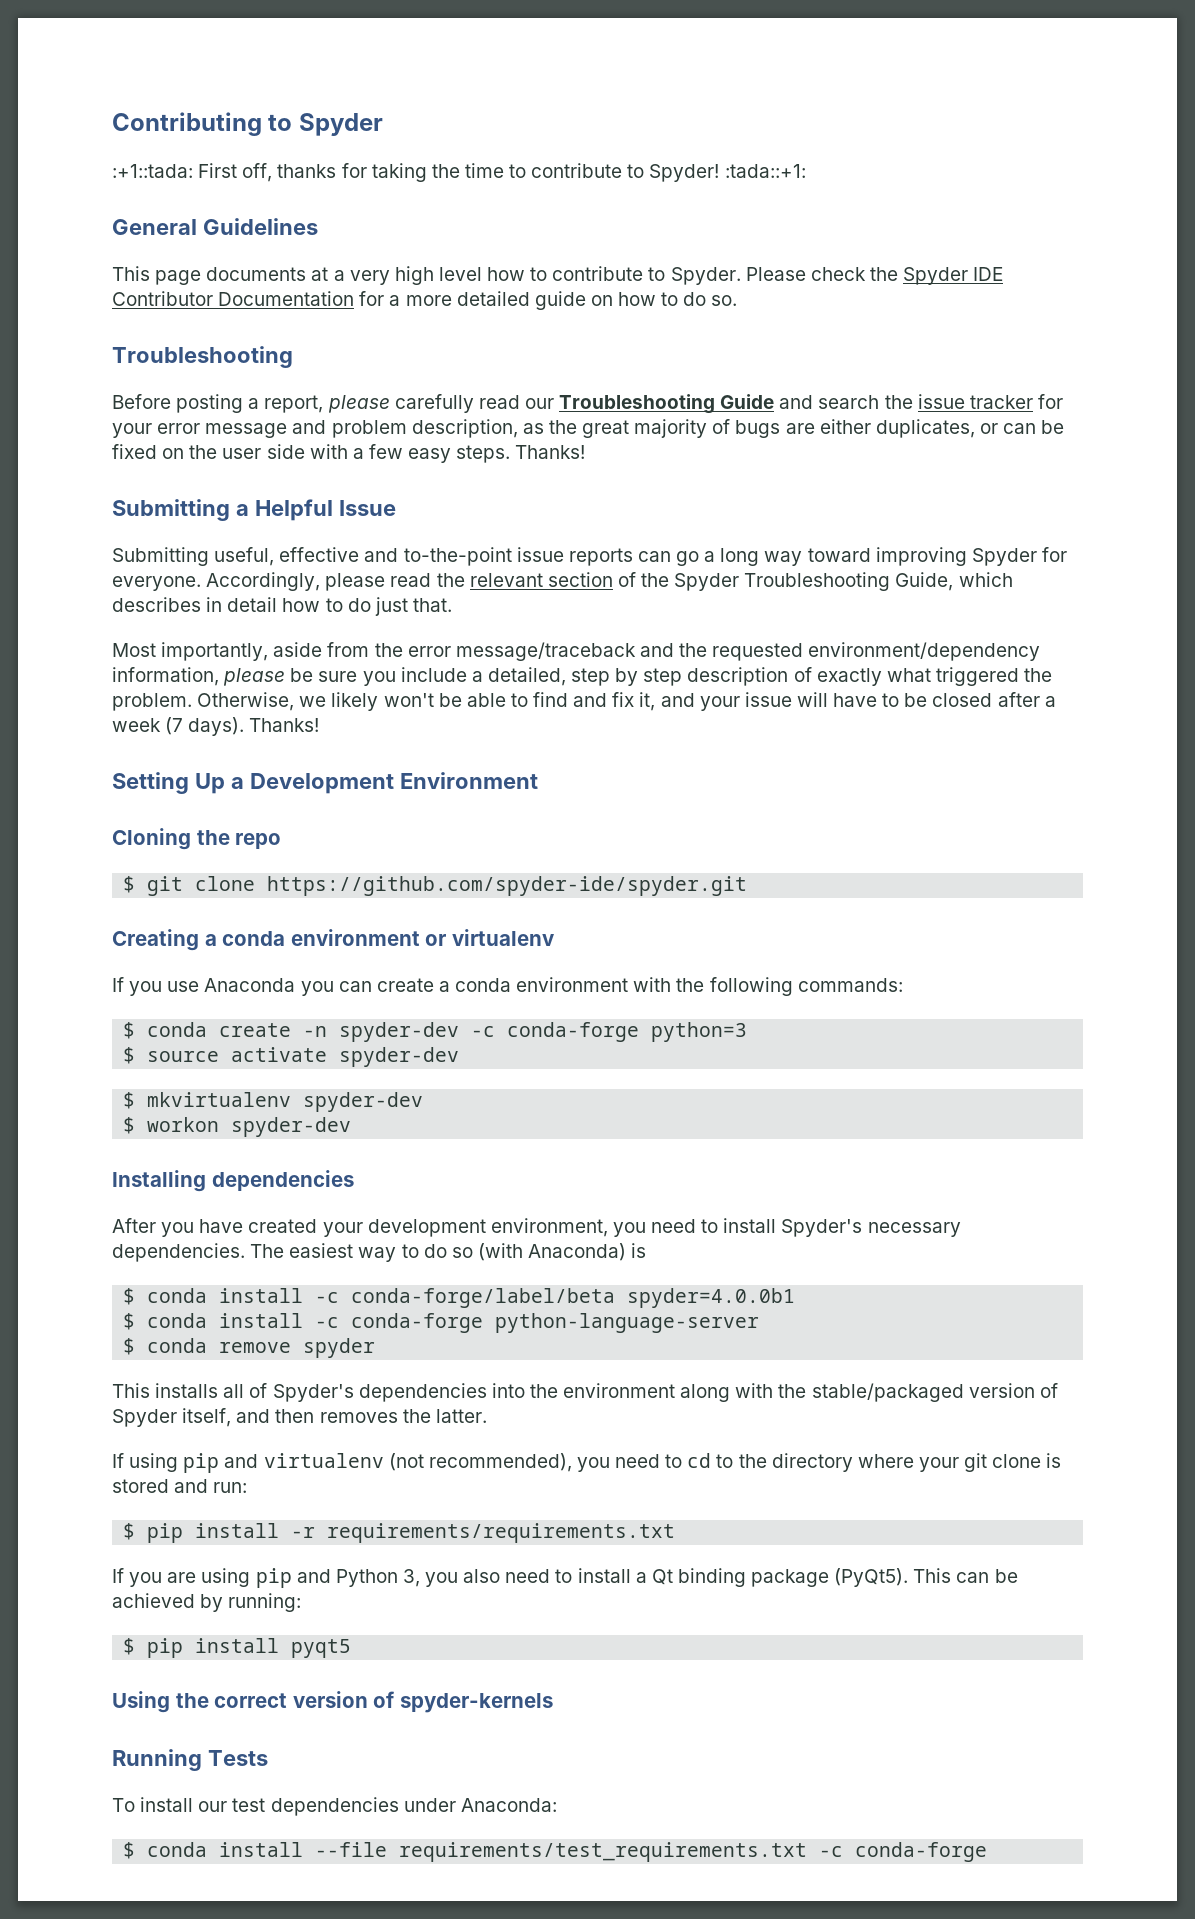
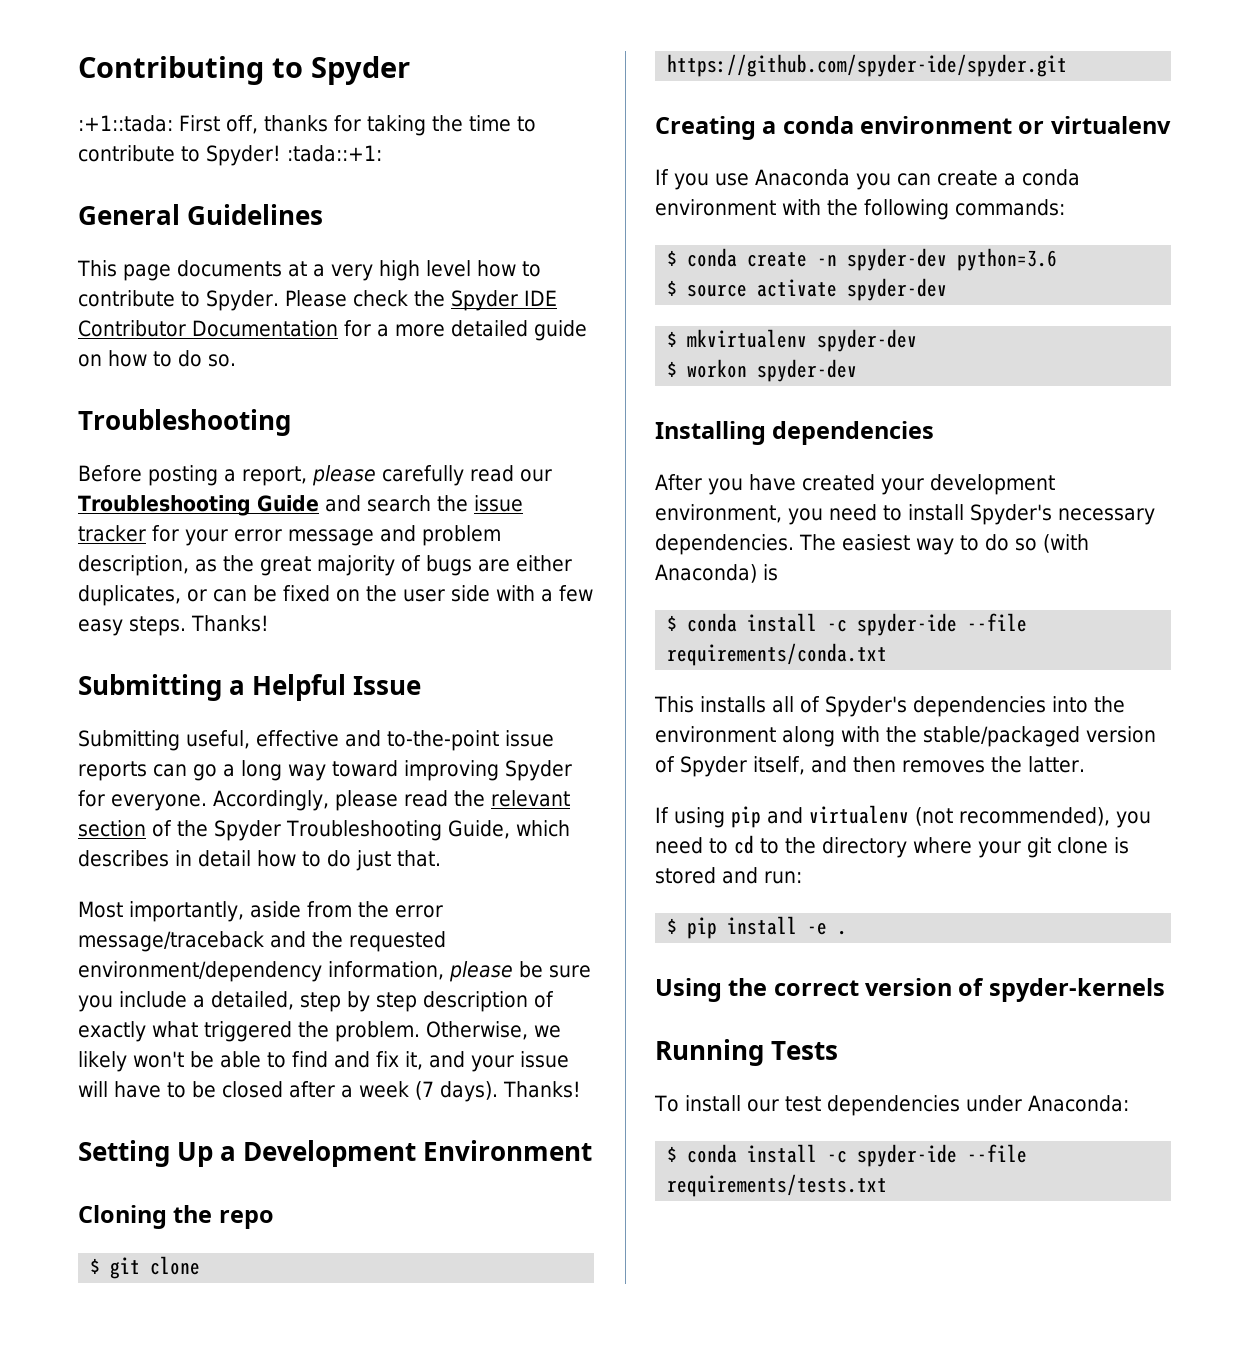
[471,1022,748,1042] -c conda-forge python=3 -> [957,248,1058,271] python=3.6
[351,1288,796,1308] [123,1313,760,1333] [123,1338,376,1358] conda-forge/label/beta spyder=4.0.0b1 // $ conda install -c conda-forge python-language-server // $ conda remove spyder -> [857,613,1028,636] [667,643,888,666] spyder-ide --file requirements/conda.txt
[291,1523,676,1543] [112,1568,1018,1588] [112,1593,302,1612] [123,1638,352,1658] -r requirements/requirements.txt // If you are using pip and Python 3, you also need to install a Qt binding package (PyQt5). This can be achieved by running: // $ pip install pyqt5 -> [807,922,848,935] -e .
[315,1842,988,1862] --file requirements/test_requirements.txt -c conda-forge -> [827,1144,1028,1167] [667,1174,888,1197] -c spyder-ide --file requirements/tests.txt

